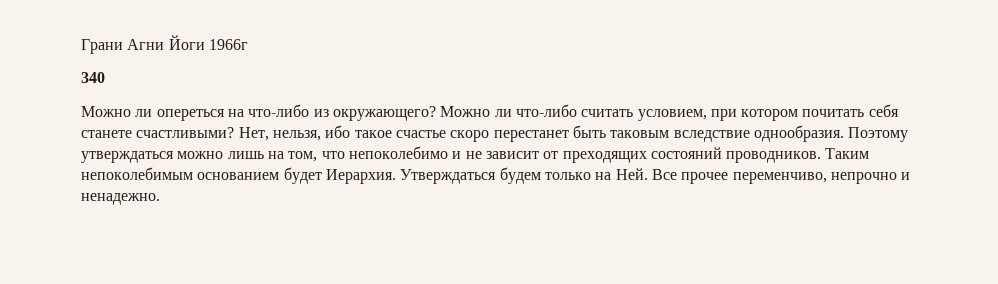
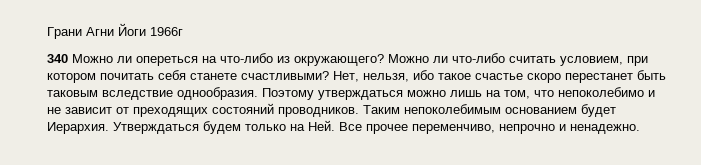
(105, 77) // -> (68, 58) none

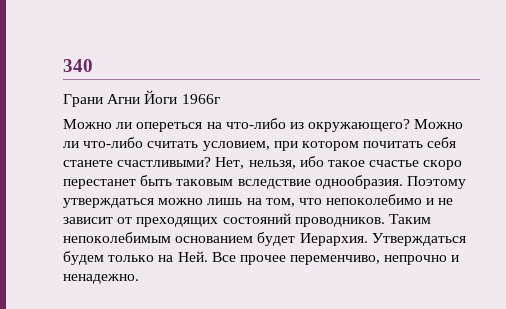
(47, 33) none -> [63,59,93,72] 340 //
[47,54,68,63] 340 -> (220, 99) none

